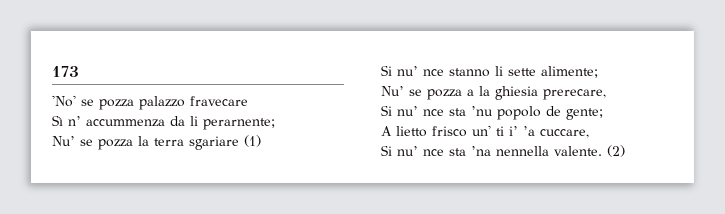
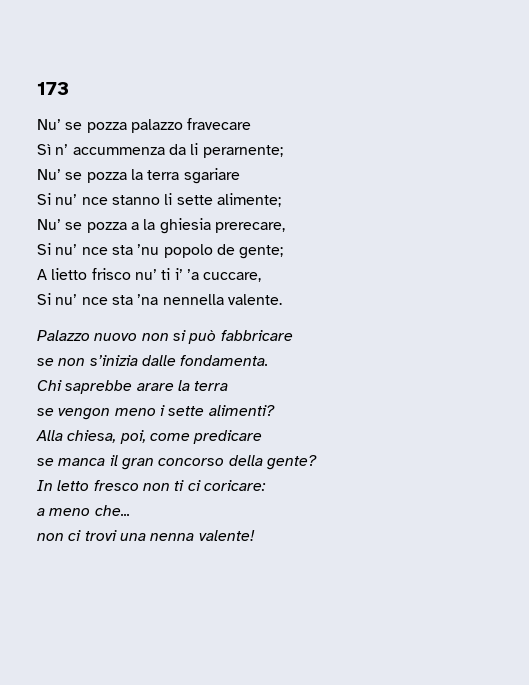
[52,95,76,107] 'No' -> [37,119,61,130] Nu’
[244,135,261,147] (1) -> (240, 176) none
[472,125,491,136] un' -> [134,269,157,280] nu’
[607,145,625,157] (2) -> [37,330,293,344] [37,355,269,366] [37,380,229,394] [37,405,275,420] [36,430,263,444] [37,455,317,470] [37,480,266,491] [37,505,130,516] [37,530,255,541] // Palazzo nuovo non si può fabbricare // se non s’inizia dalle fondamenta. // Chi saprebbe arare la terra // se vengon meno i sette alimenti? // Alla chiesa, poi, come predicare // se manca il gran concorso della gente? // In letto fresco non ti ci coricare: // a meno che... // non ci trovi una nenna valente!

